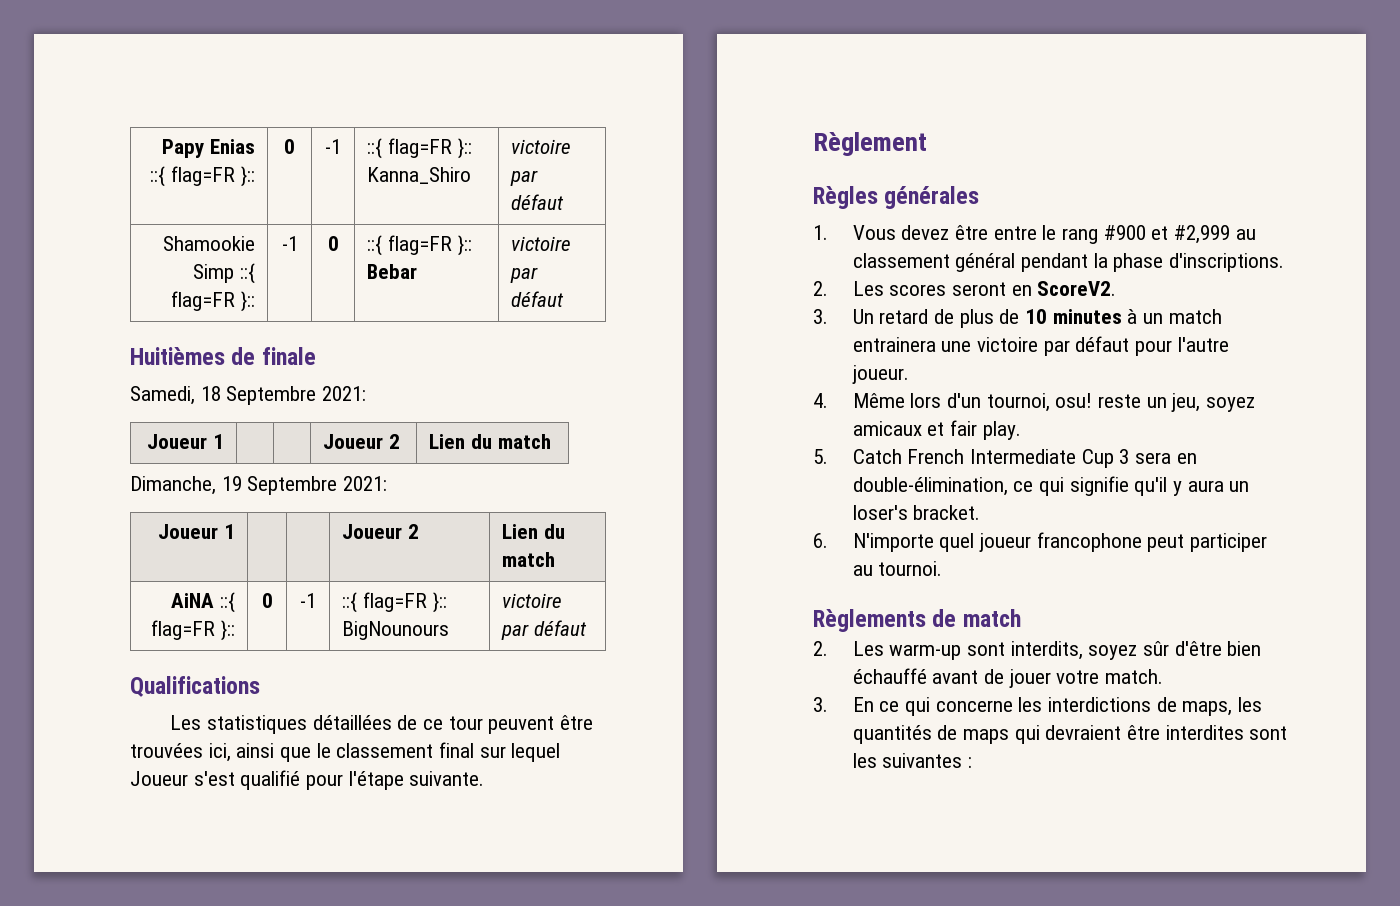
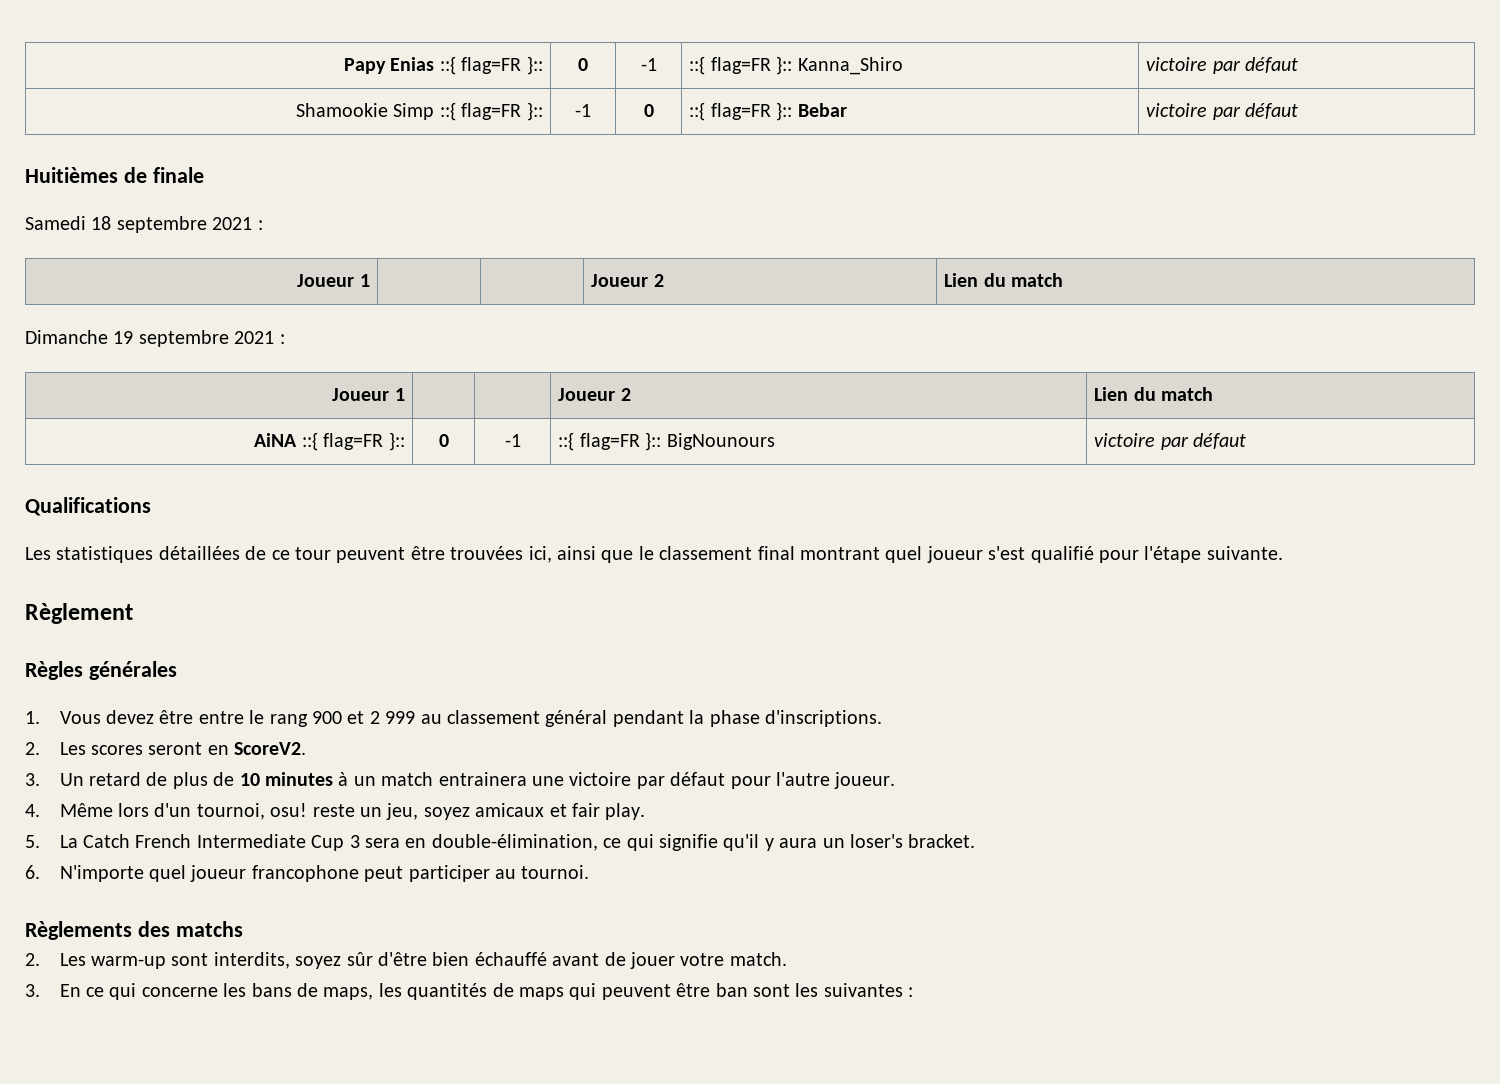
[130,386,367,405] [146,434,224,449] [323,434,401,449] [429,434,551,449] [130,476,388,495] Samedi, 18 Septembre 2021: // Joueur 1 | | | Joueur 2 | Lien du match // Dimanche, 19 Septembre 2021: -> [25,216,263,233] [297,274,370,287] [591,274,664,287] [944,273,1064,287] [25,330,285,347] Samedi 18 septembre 2021 : // Joueur 1 | | | Joueur 2 | Lien du match // Dimanche 19 septembre 2021 :
[479,743,561,762] [130,771,188,786] sur lequel Joueur -> [799,546,983,563] montrant quel joueur
[1103,225,1231,244] #900 et #2,999 -> [311,711,416,724] 900 et 2 999
(828, 456) none -> [59,835,78,848] La
[932,609,1021,627] de match -> [137,921,243,937] des matchs
[1048,697,1152,712] interdictions -> [251,983,292,997] bans
[1045,725,1244,740] devraient être interdites -> [601,983,748,1000] peuvent être ban

